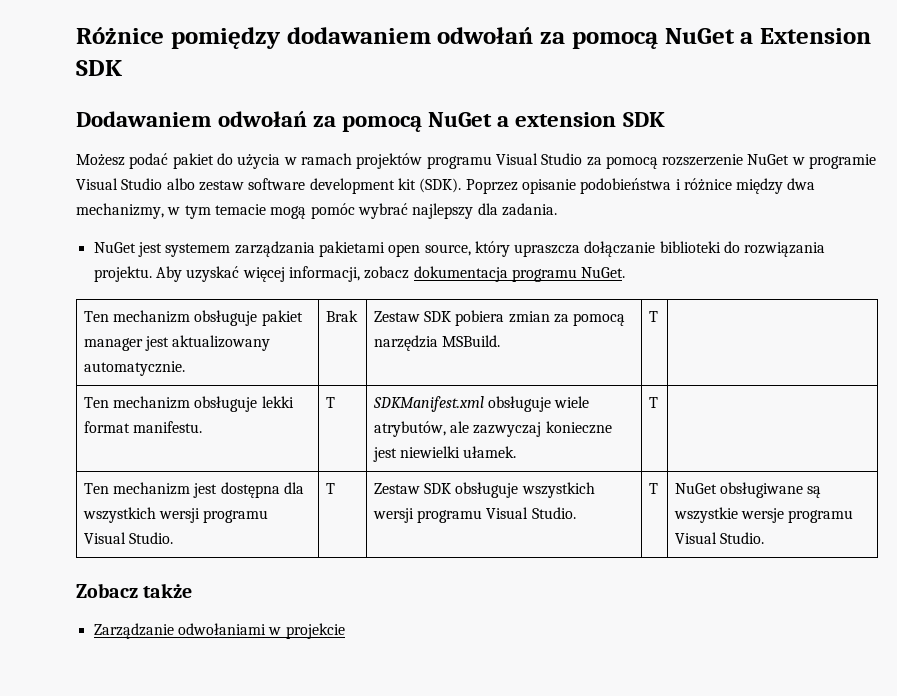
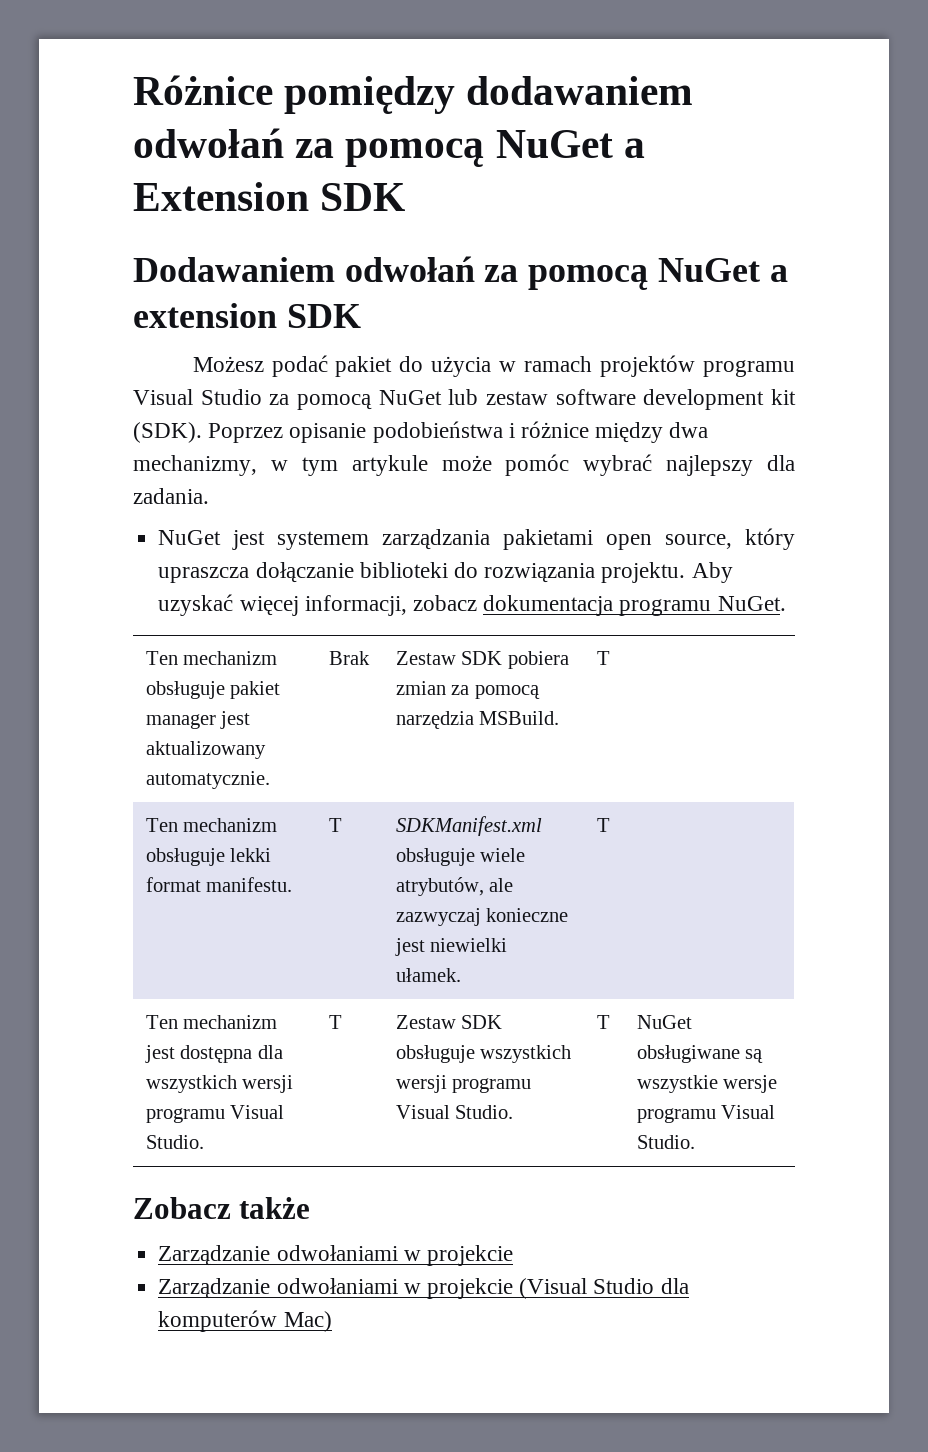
[662,154,877,169] [76,178,195,190] rozszerzenie NuGet w programie Visual Studio albo -> [378,389,479,405] NuGet lub
[214,204,307,219] temacie mogą -> [351,455,492,476] artykule może
(345, 631) none -> [158,1278,689,1299] [158,1310,332,1332] // Zarządzanie odwołaniami w projekcie (Visual Studio dla komputerów Mac)

